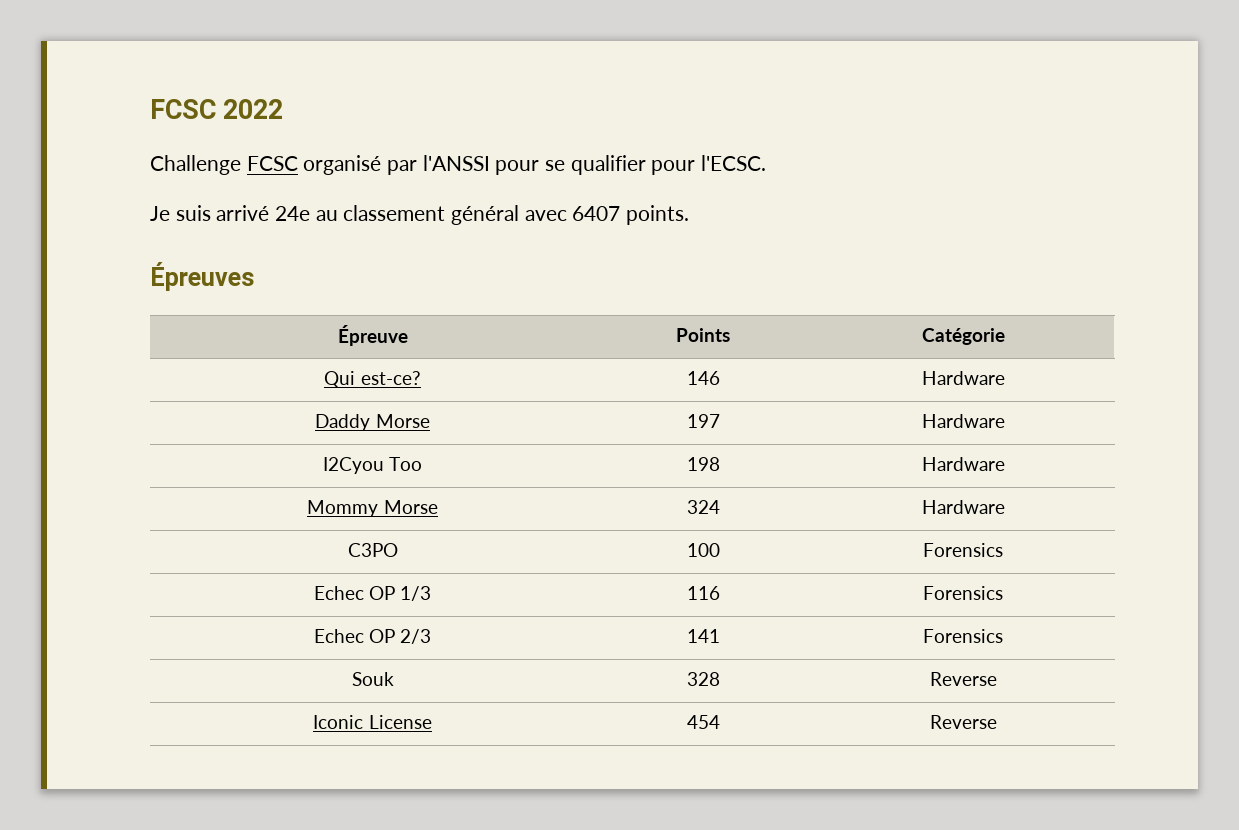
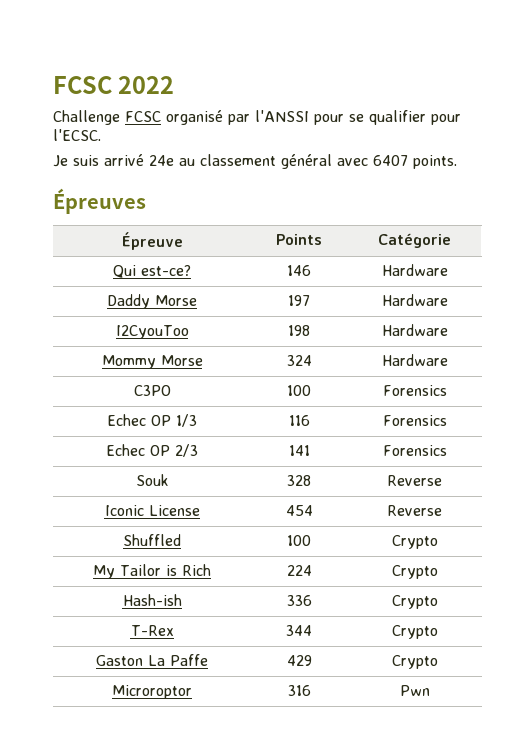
[322,457,423,474] I2Cyou Too -> [115,325,189,339] I2CyouToo
(997, 722) none -> [123,534,181,546] [287,535,311,546] [391,535,438,549] [93,564,211,579] [286,565,312,576] [391,565,438,579] [122,594,182,606] [286,595,312,606] [391,595,438,609] [130,625,174,636] [286,625,312,636] [391,625,438,639] [96,654,208,666] [286,655,312,666] [391,655,438,669] [112,685,192,699] [287,685,311,696] [399,685,430,696] // Shuffled | 100 | Crypto // My Tailor is Rich | 224 | Crypto // Hash-ish | 336 | Crypto // T-Rex | 344 | Crypto // Gaston La Paffe | 429 | Crypto // Microroptor | 316 | Pwn

